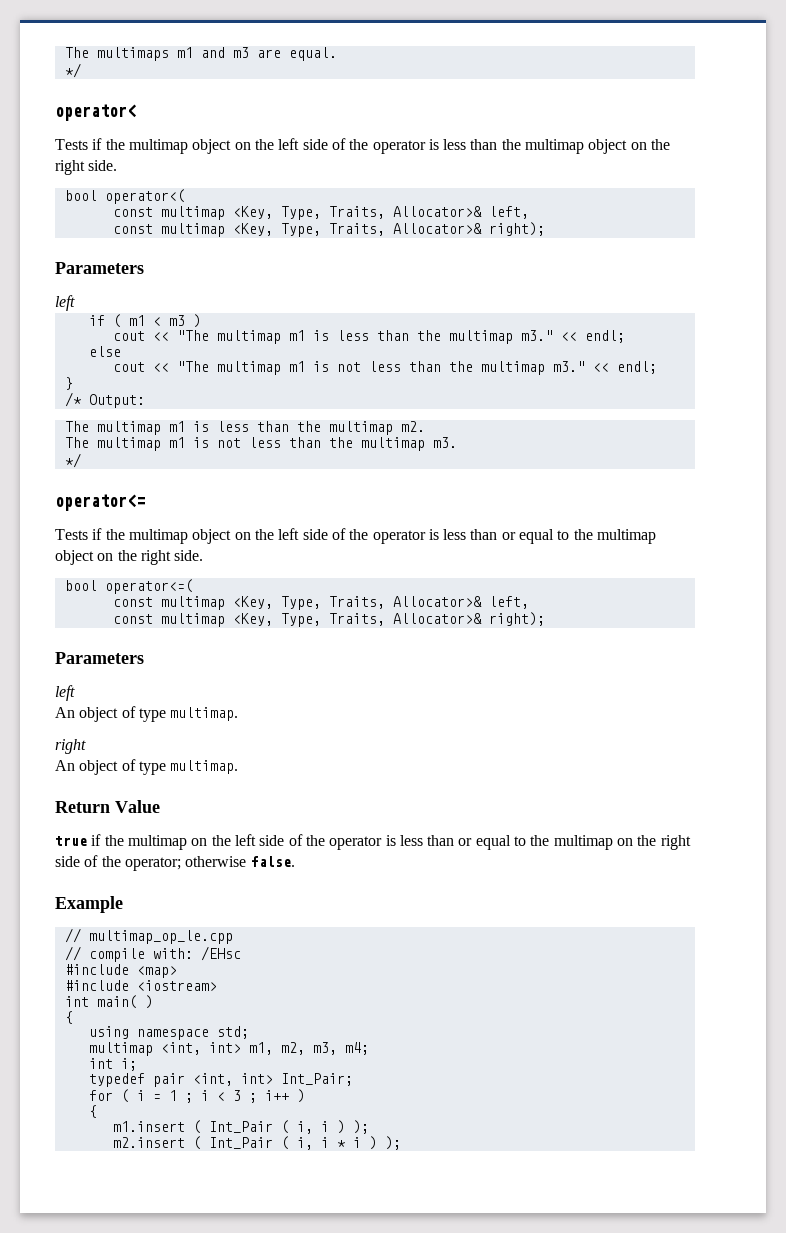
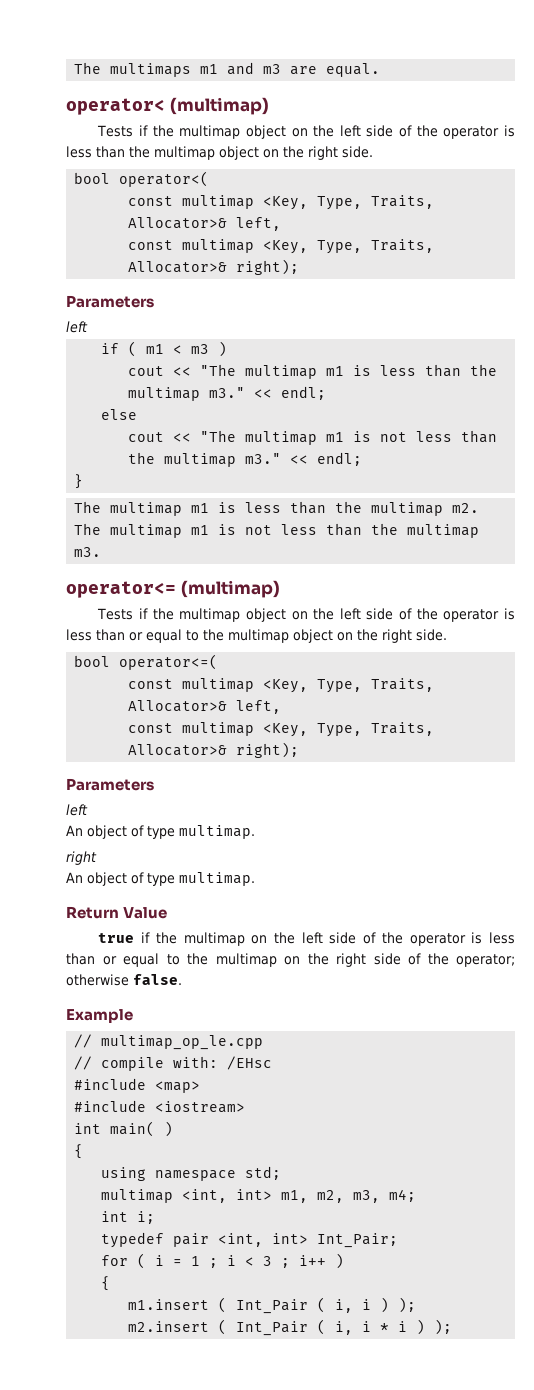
[64,63,81,78] // */ -> (381, 70) none
(137, 112) none -> [169,97,269,115] (multimap)
[64,392,145,408] // /* Output: -> (84, 481) none
[64,453,81,468] // */ -> (102, 552) none
(145, 502) none -> [180,580,280,598] (multimap)

